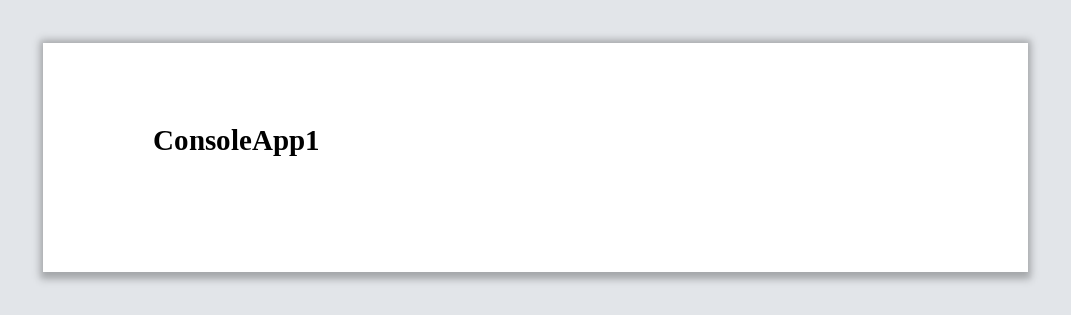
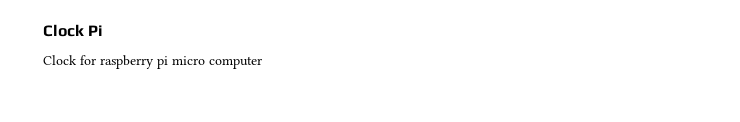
[153,129,320,156] ConsoleApp1 -> [43,24,104,37] [43,55,262,69] Clock Pi // Clock for raspberry pi micro computer

